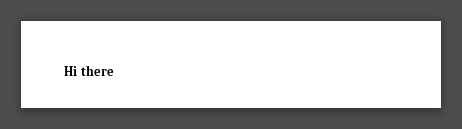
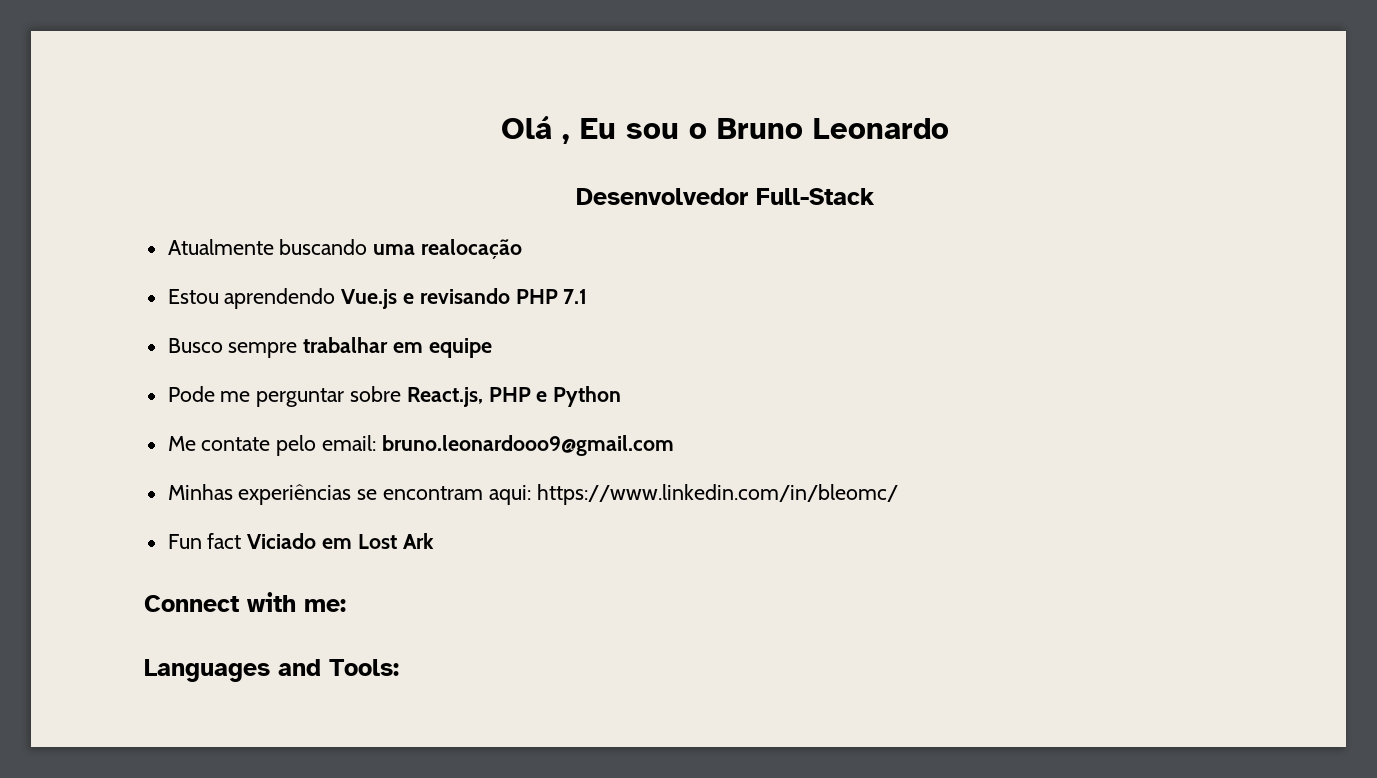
[64,65,114,76] Hi there -> [500,116,949,144] [575,188,875,205] [167,239,523,259] [167,288,588,309] [167,337,492,358] [167,386,622,407] [167,435,674,456] [167,484,898,505] [167,533,434,549] [144,592,346,612] [144,659,399,682] Olá , Eu sou o Bruno Leonardo // Desenvolvedor Full-Stack // Atualmente buscando uma realocação // Estou aprendendo Vue.js e revisando PHP 7.1 // Busco sempre trabalhar em equipe // Pode me perguntar sobre React.js, PHP e Python // Me contate pelo email: bruno.leonardooo9@gmail.com // Minhas experiências se encontram aqui: https://www.linkedin.com/in/bleomc/ // Fun fact Viciado em Lost Ark // Connect with me: // Languages and Tools:

